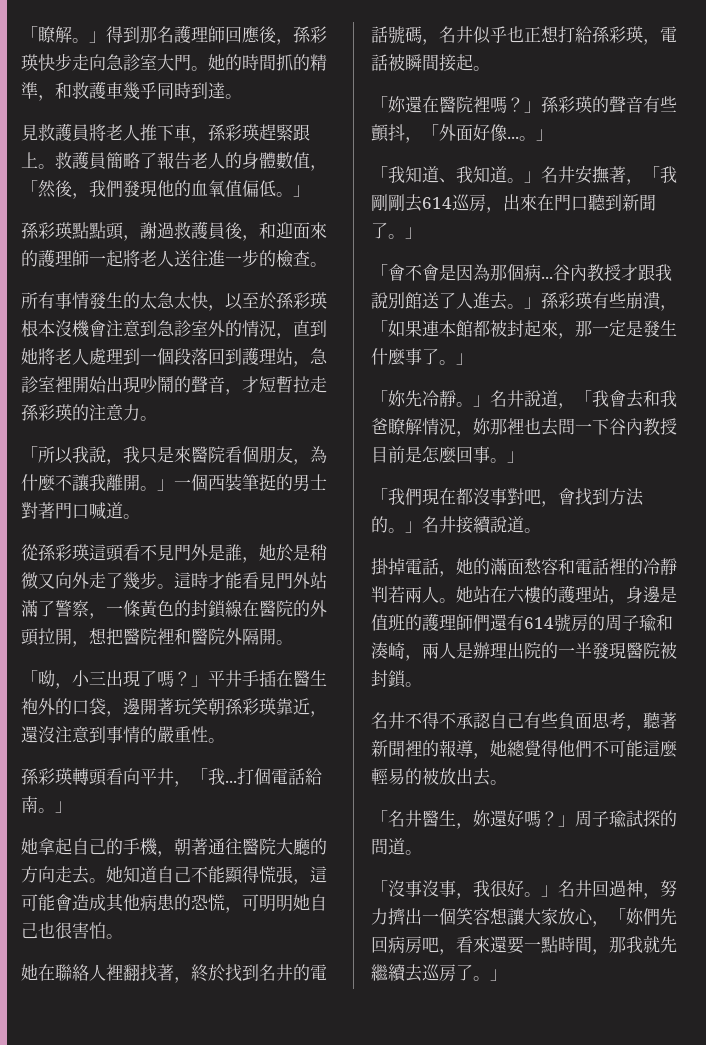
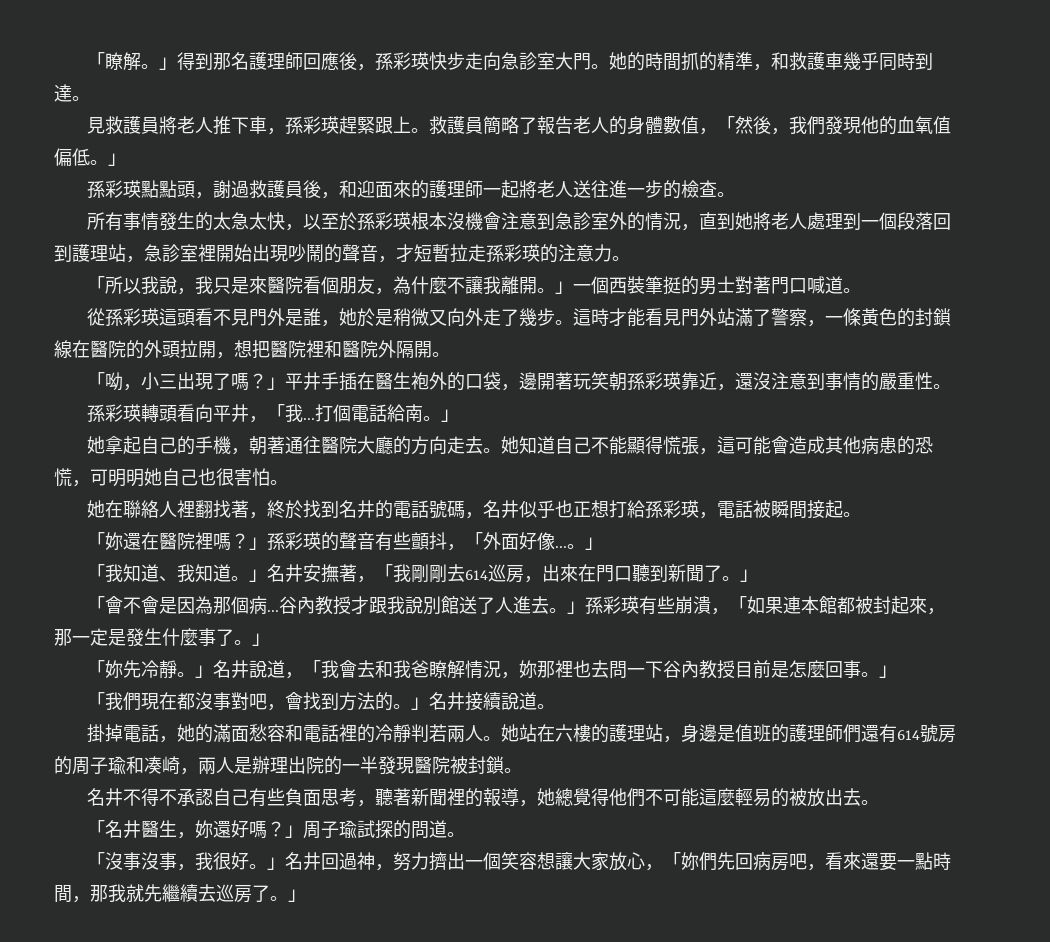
[371,642,388,659] 湊 -> [144,756,162,774] 凑

